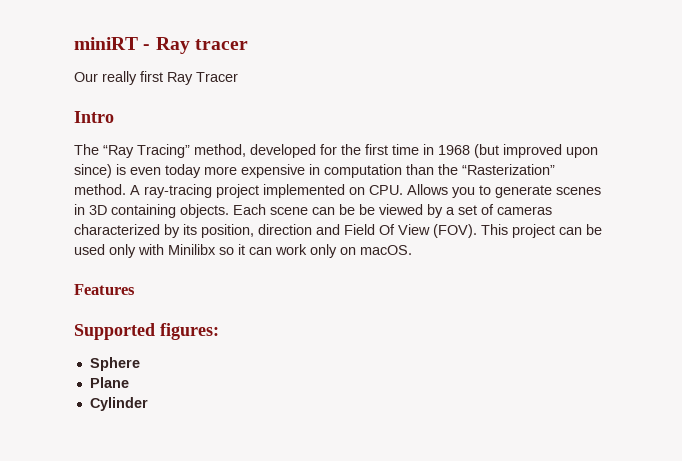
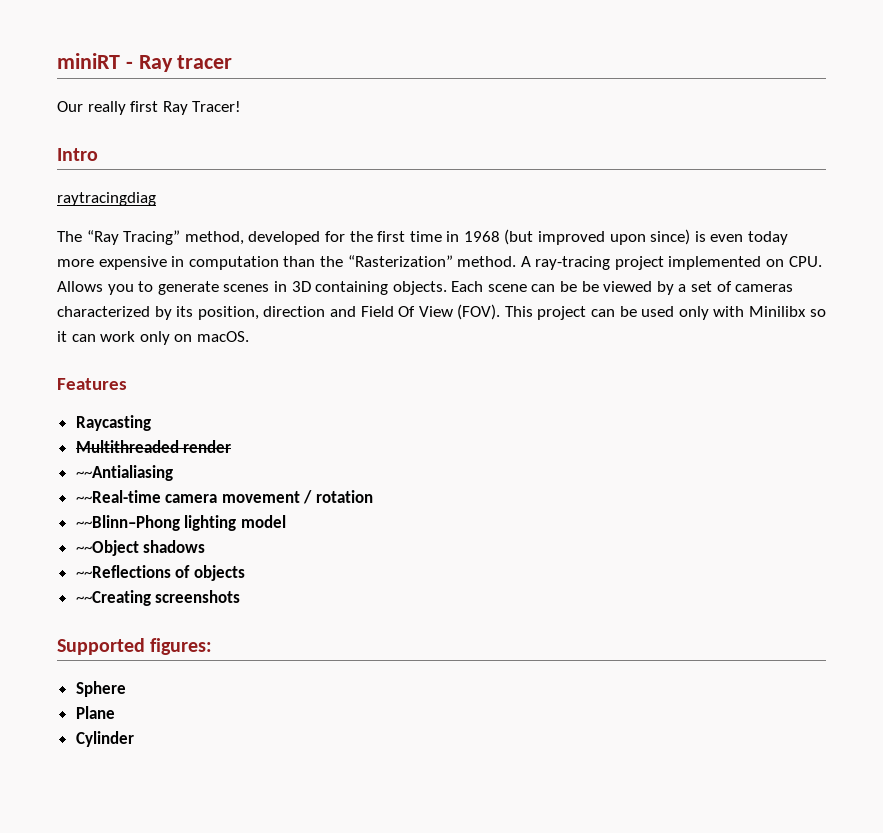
[196,72,238,82] Tracer -> [192,101,242,112] Tracer!
(114, 117) none -> [57,192,156,206] // raytracingdiag
(135, 289) none -> [75,415,151,431] [75,440,232,453] [75,465,173,481] [75,490,374,504] [75,515,286,531] [75,540,206,556] [75,565,245,581] [75,590,241,606] // Raycasting // Multithreaded render // ~~Antialiasing // ~~Real-time camera movement / rotation // ~~Blinn–Phong lighting model // ~~Object shadows // ~~Reflections of objects // ~~Creating screenshots

